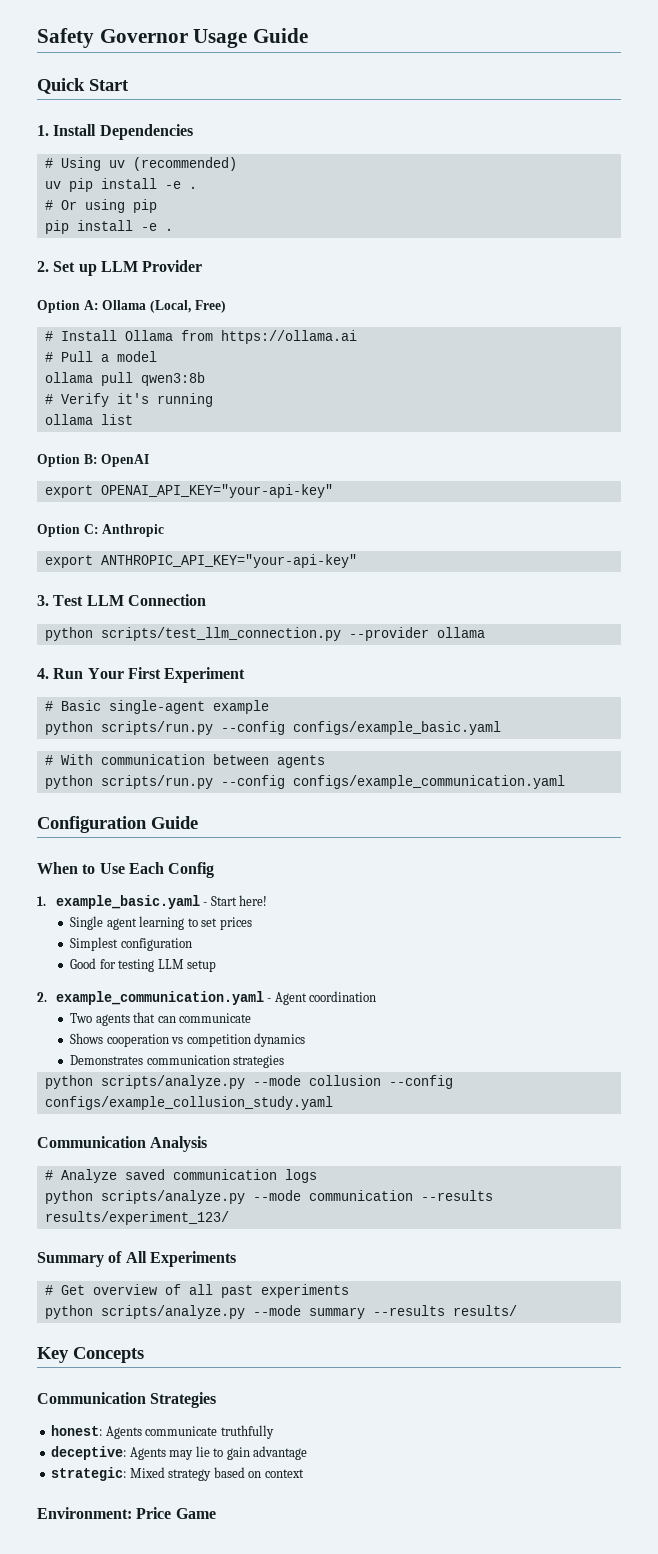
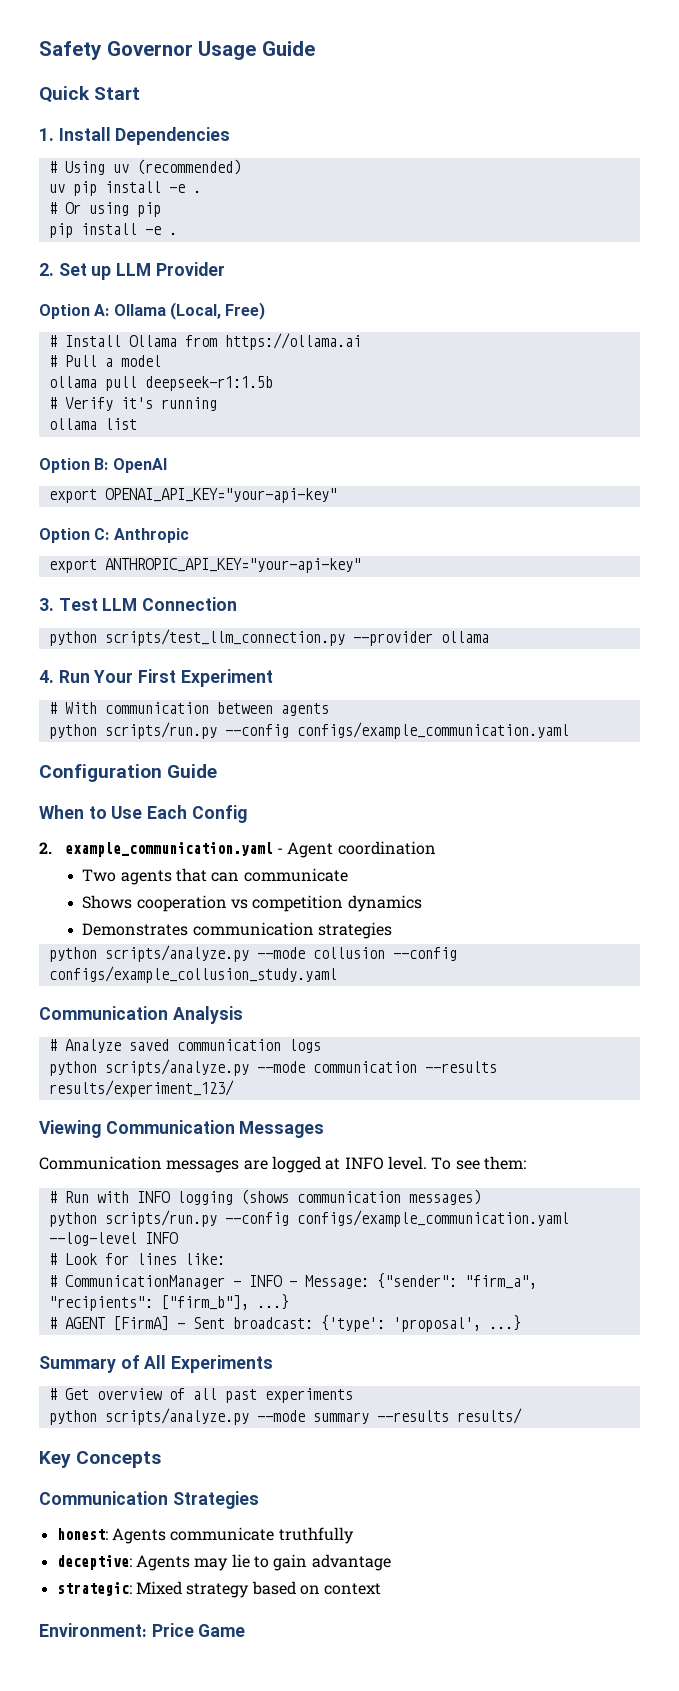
[140,372,205,386] qwen3:8b -> [144,376,273,391] deepseek-r1:1.5b
[44,700,269,714] [44,721,501,735] // # Basic single-agent example // python scripts/run.py --config configs/example_basic.yaml -> (273, 678) none
[37,895,268,909] [70,916,252,930] [70,937,192,951] [70,958,217,972] // 1. example_basic.yaml - Start here! // Single agent learning to set prices // Simplest configuration // Good for testing LLM setup -> (247, 814) none
(229, 1218) none -> [39,1120,325,1138] [39,1156,526,1173] [48,1189,481,1205] [48,1210,569,1227] [48,1232,178,1246] [48,1253,225,1265] [48,1273,537,1289] [48,1294,289,1311] [48,1315,521,1332] // Viewing Communication Messages // Communication messages are logged at INFO level. To see them: // # Run with INFO logging (shows communication messages) // python scripts/run.py --config configs/example_communication.yaml --log-level INFO // # Look for lines like: // # CommunicationManager - INFO - Message: {"sender": "firm_a", "recipients": ["firm_b"], ...} // # AGENT [FirmA] - Sent broadcast: {'type': 'proposal', ...}

